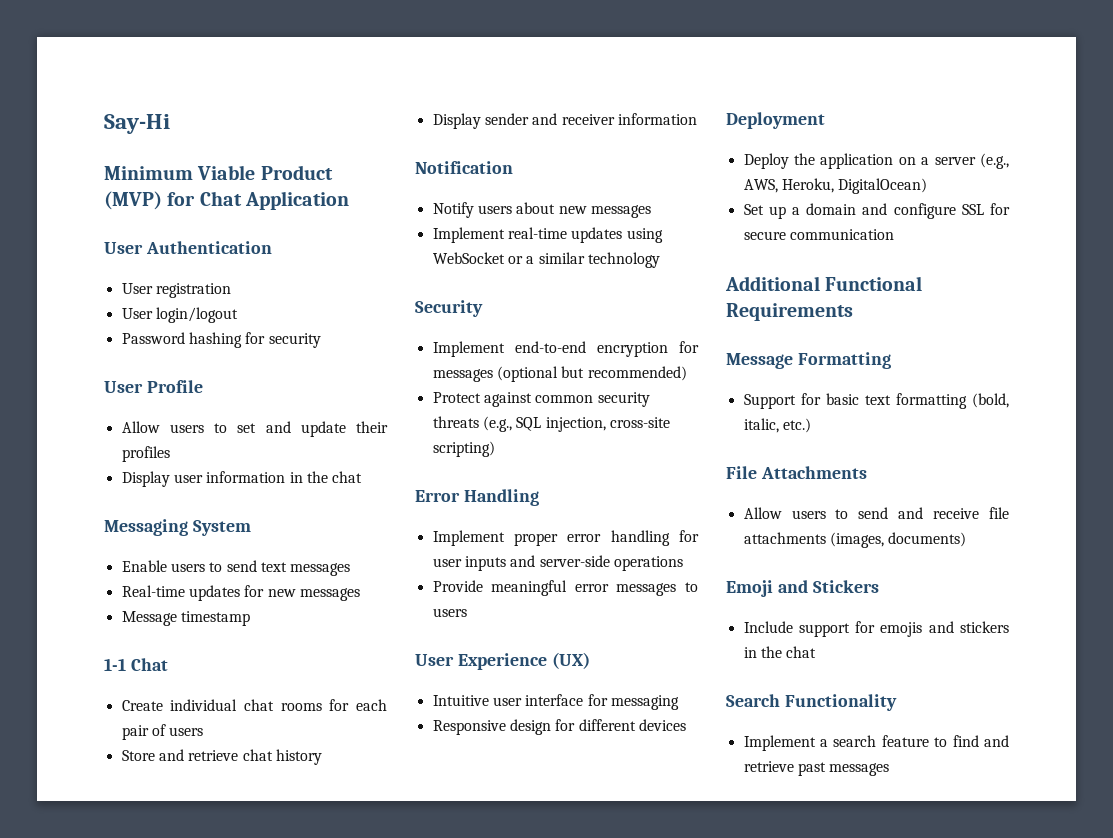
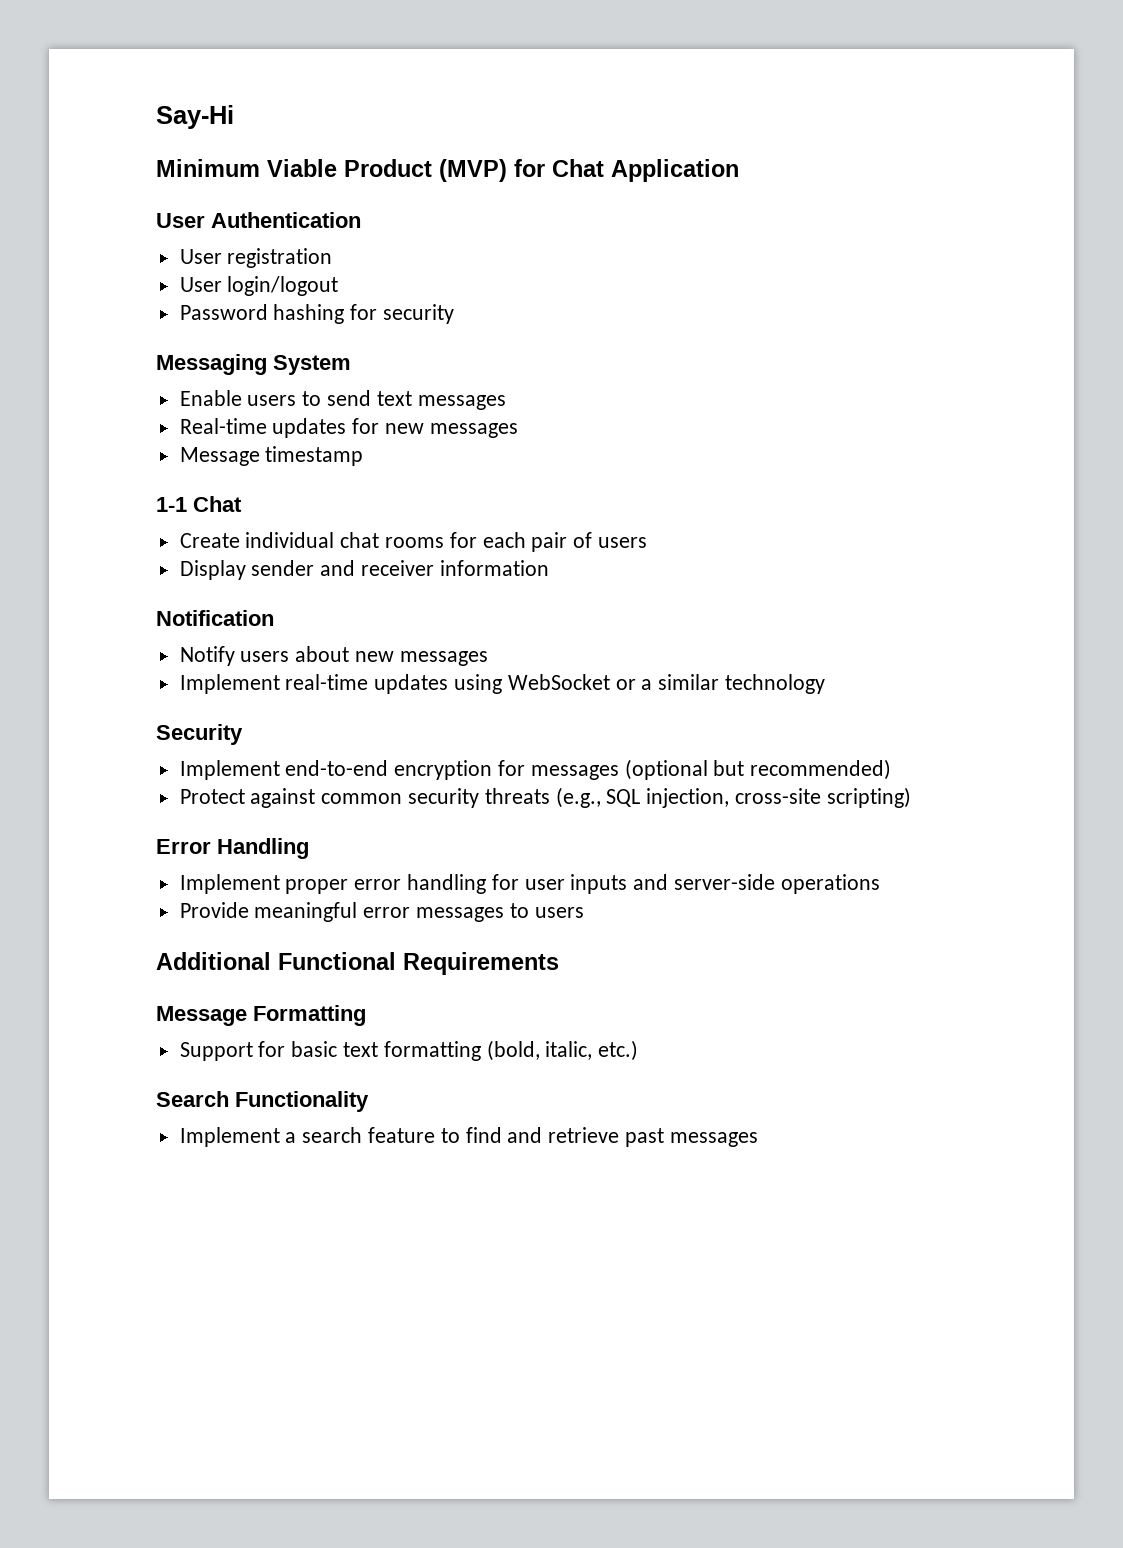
[104,380,203,393] [121,421,388,437] [121,446,170,462] [121,471,363,487] // User Profile // Allow users to set and update their profiles // Display user information in the chat -> (455, 314) none
[121,749,322,765] // Store and retrieve chat history -> (648, 542) none
[415,652,590,670] [432,694,679,710] [432,719,686,735] [726,112,825,129] [743,153,1009,169] [743,178,928,194] [743,203,1010,219] [743,229,894,240] // User Experience (UX) // Intuitive user interface for messaging // Responsive design for different devices // Deployment // Deploy the application on a server (e.g., AWS, Heroku, DigitalOcean) // Set up a domain and configure SSL for secure communication -> (584, 912) none
[726,466,867,479] [743,507,1009,519] [743,532,967,548] [726,580,879,597] [743,621,1009,637] [743,646,817,658] // File Attachments // Allow users to send and receive file attachments (images, documents) // Emoji and Stickers // Include support for emojis and stickers in the chat -> (639, 1050) none

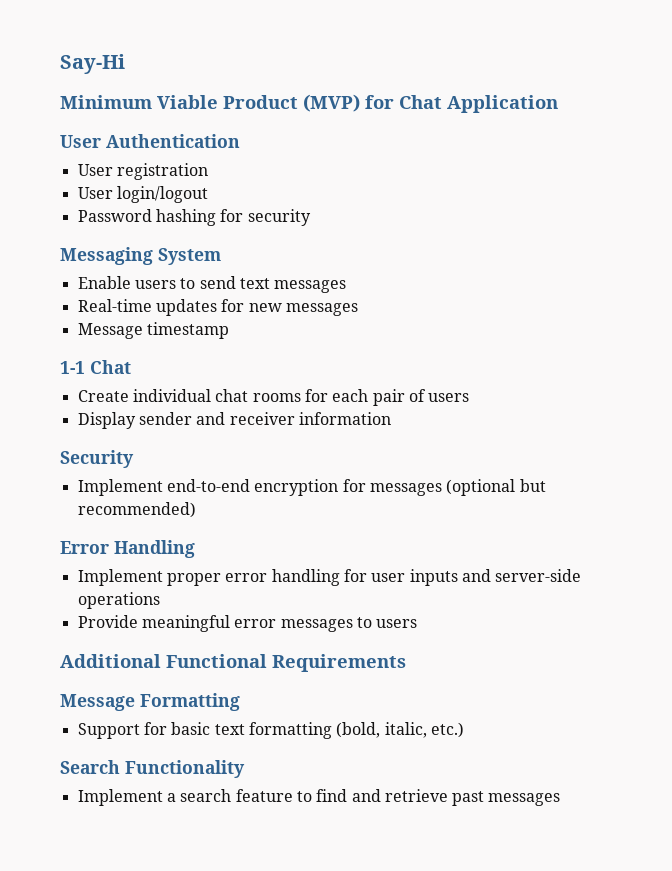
[156,610,274,626] [179,646,488,666] [179,674,826,694] // Notification // Notify users about new messages // Implement real-time updates using WebSocket or a similar technology -> (391, 418) none
[179,787,911,808] // Protect against common security threats (e.g., SQL injection, cross-site scripting) -> (196, 510) none

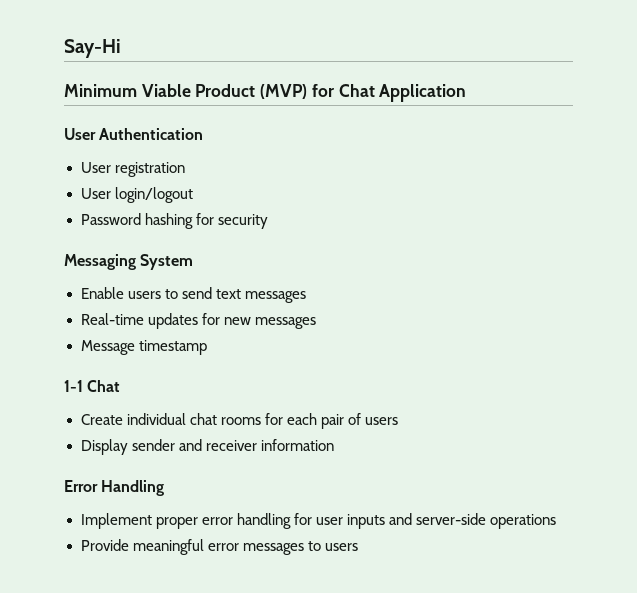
[60,450,134,468] [77,479,546,496] [77,502,196,518] // Security // Implement end-to-end encryption for messages (optional but recommended) -> (334, 445) none
[60,654,406,672] [60,693,240,711] [77,722,464,739] [60,760,245,778] [77,789,561,806] // Additional Functional Requirements // Message Formatting // Support for basic text formatting (bold, italic, etc.) // Search Functionality // Implement a search feature to find and retrieve past messages -> (358, 547) none

